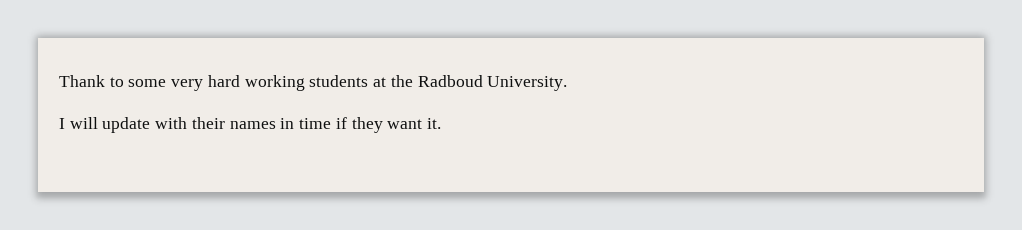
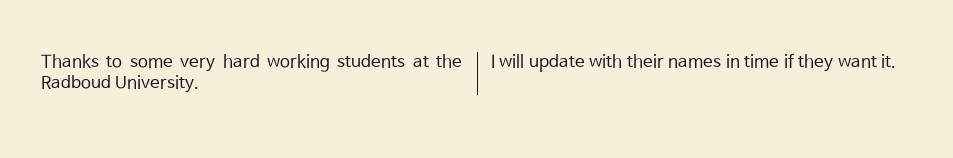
[59,75,105,87] Thank -> [41,54,99,68] Thanks

